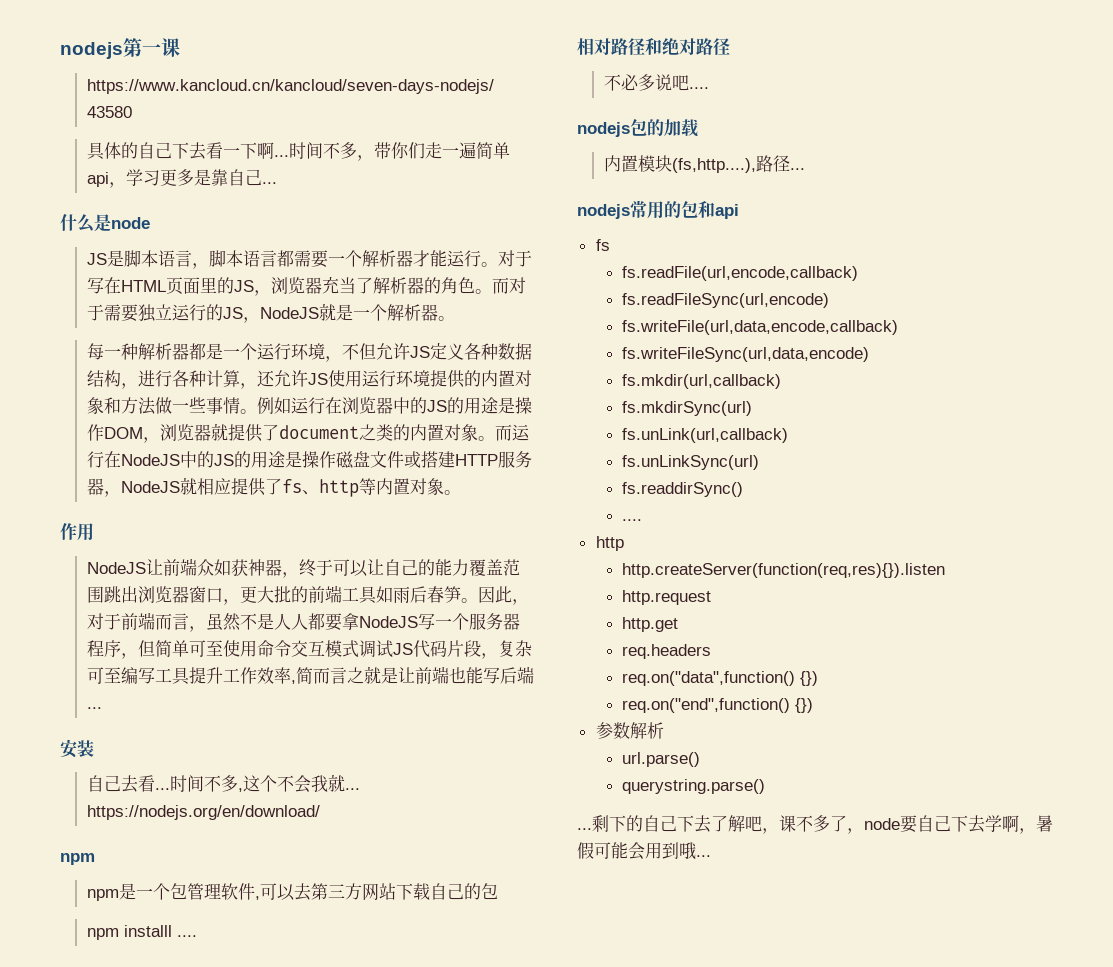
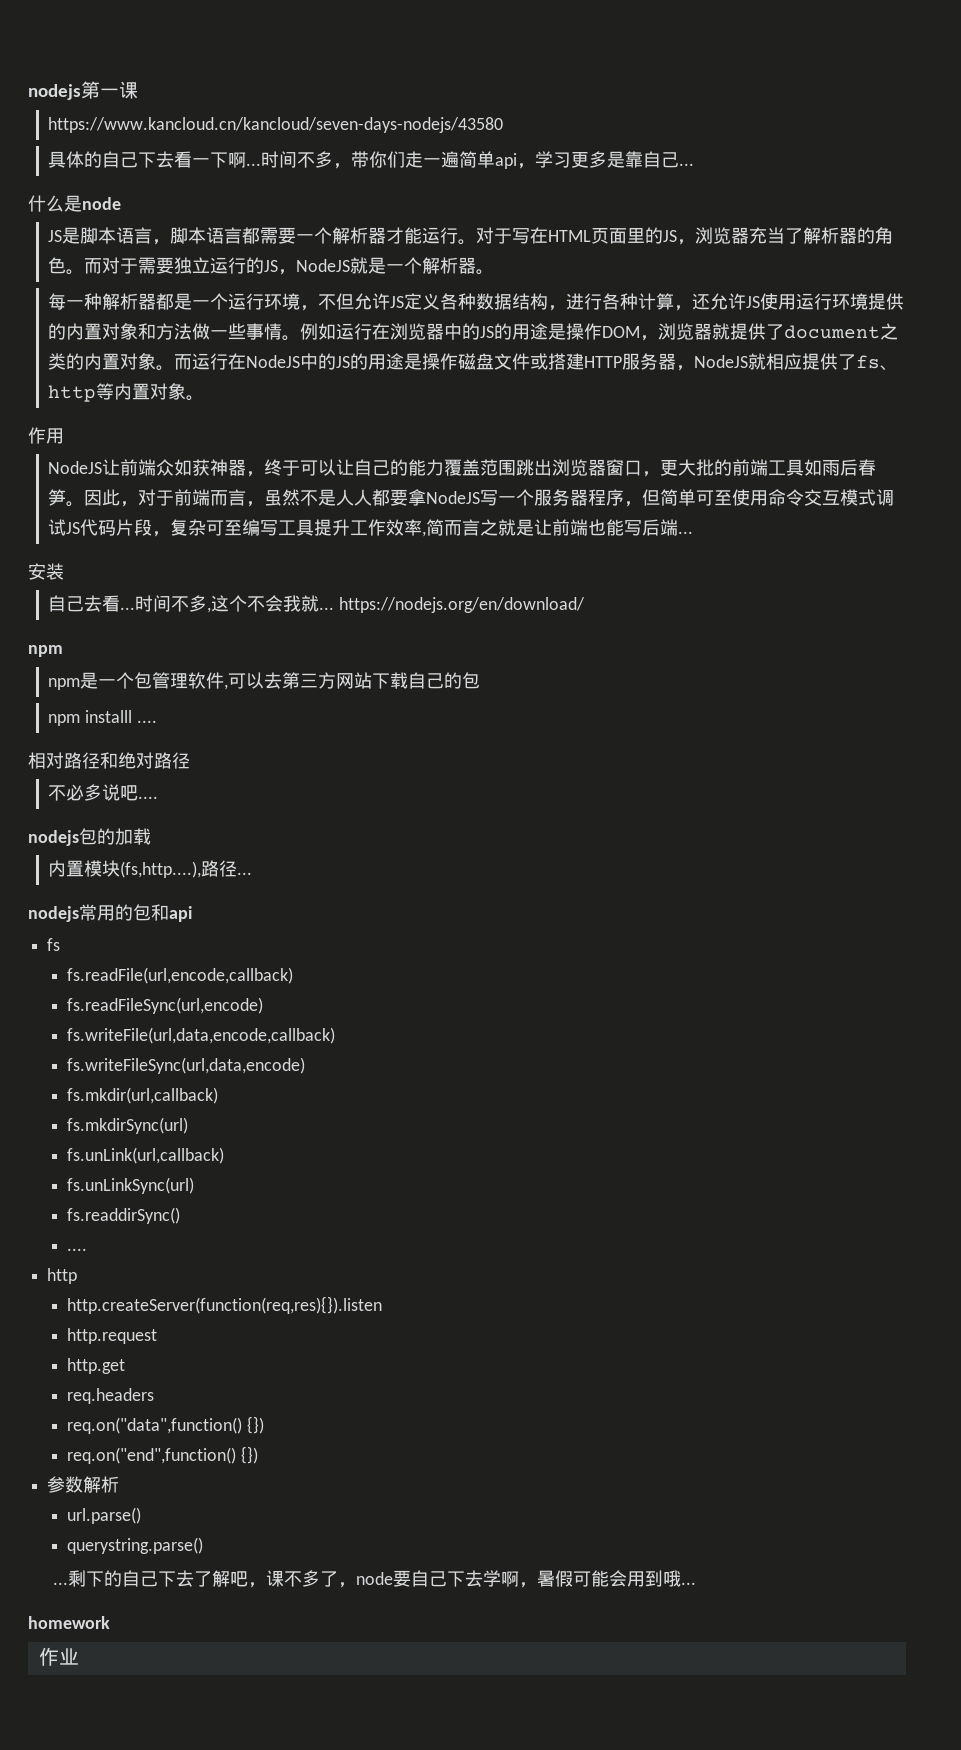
(711, 856) none -> [28,1616,110,1629] [38,1647,79,1666] // homework // 作业

